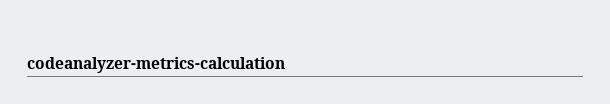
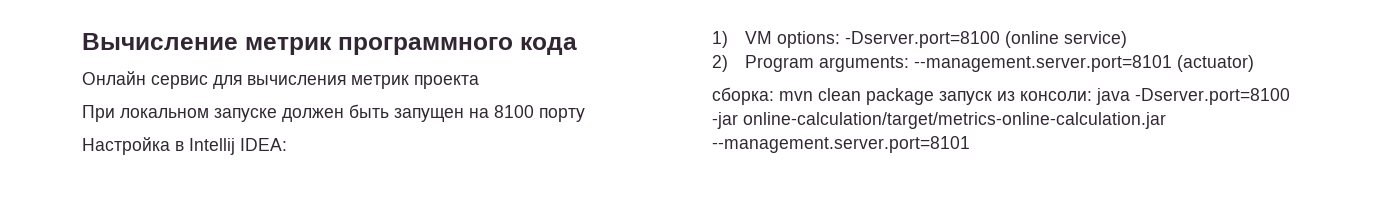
[27,57,285,73] codeanalyzer-metrics-calculation -> [82,33,577,55] [82,71,479,89] [82,104,585,122] [82,137,287,155] [712,31,1127,48] [712,55,1254,72] [712,87,1290,105] [712,112,1166,129] [712,136,970,153] Вычисление метрик программного кода // Онлайн сервис для вычисления метрик проекта // При локальном запуске должен быть запущен на 8100 порту // Настройка в Intellij IDEA: // 1) VM options: -Dserver.port=8100 (online service) // 2) Program arguments: --management.server.port=8101 (actuator) // сборка: mvn clean package запуск из консоли: java -Dserver.port=8100 -jar online-calculation/target/metrics-online-calculation.jar --management.server.port=8101

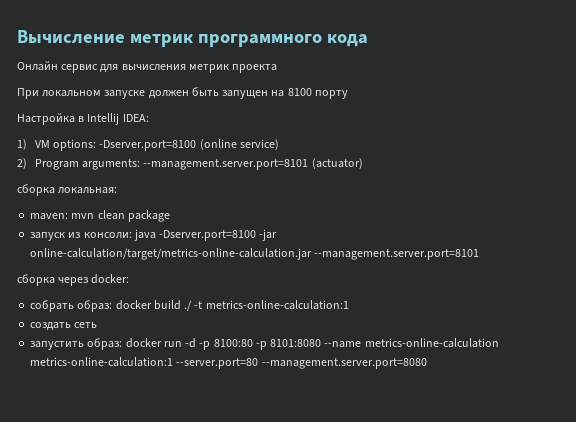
[712,87,774,105] сборка: -> [17,184,118,196] [30,213,69,220] сборка локальная: // maven:
(934, 96) none -> (170, 216) //
(970, 144) none -> [17,274,130,286] [30,300,349,312] [30,322,98,331] [30,338,499,350] [30,357,427,369] // сборка через docker: // собрать образ: docker build ./ -t metrics-online-calculation:1 // создать сеть // запустить образ: docker run -d -p 8100:80 -p 8101:8080 --name metrics-online-calculation metrics-online-calculation:1 --server.port=80 --management.server.port=8080

